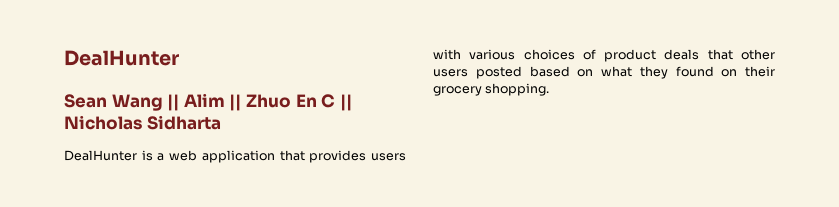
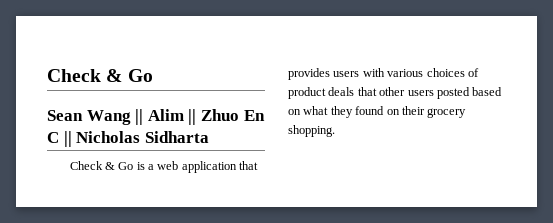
[64,50,179,66] DealHunter -> [47,69,153,82] Check & Go
[64,150,137,161] DealHunter -> [69,161,134,170] Check & Go

